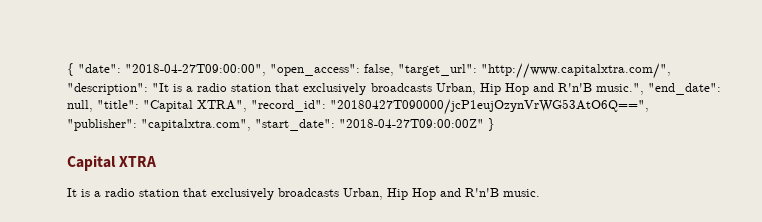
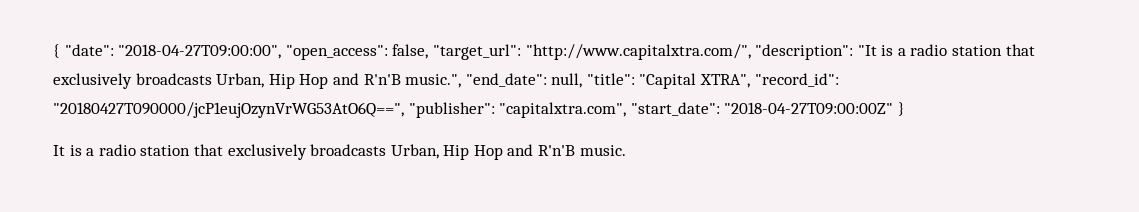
[67,155,157,171] // Capital XTRA -> (905, 109) none

